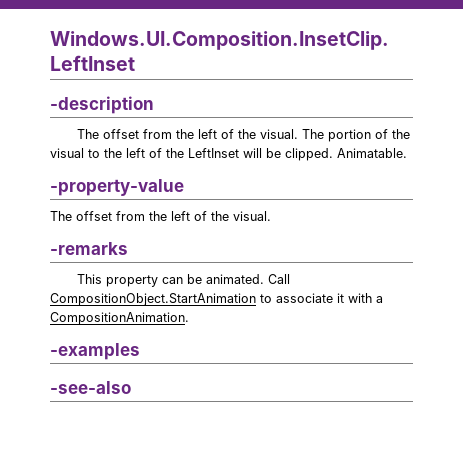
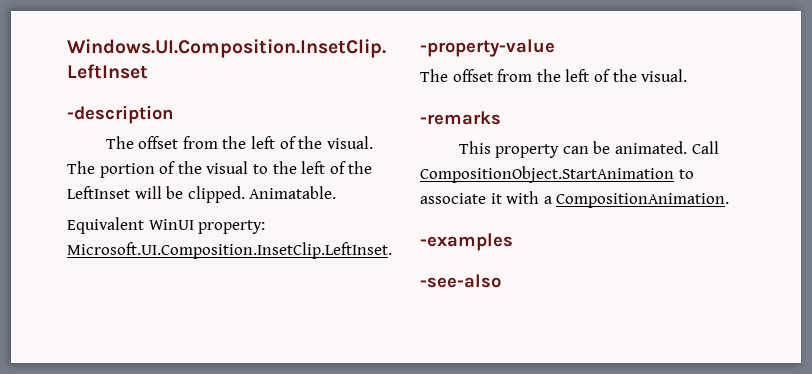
(407, 153) none -> [67,217,266,234] [67,242,392,259] // Equivalent WinUI property: Microsoft.UI.Composition.InsetClip.LeftInset.

